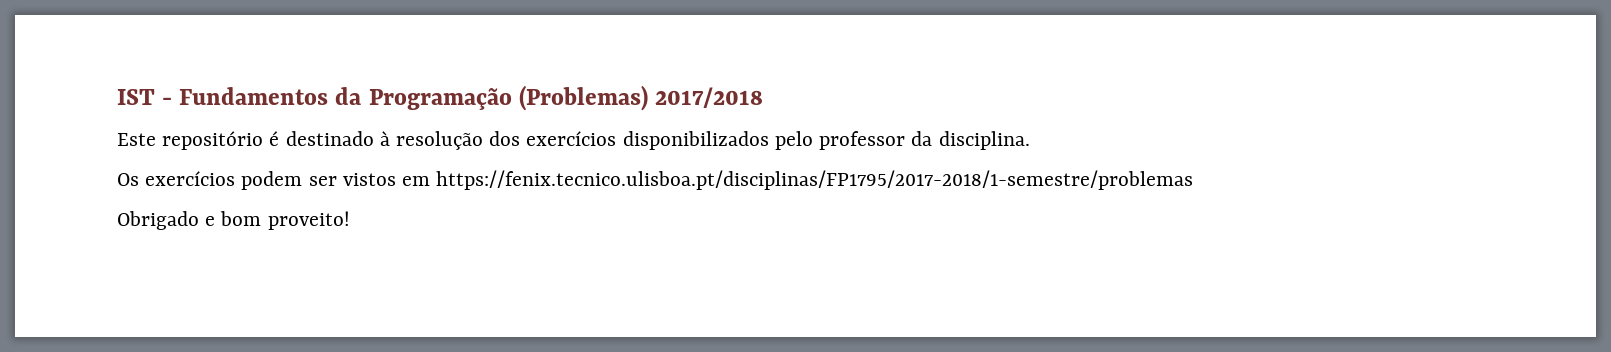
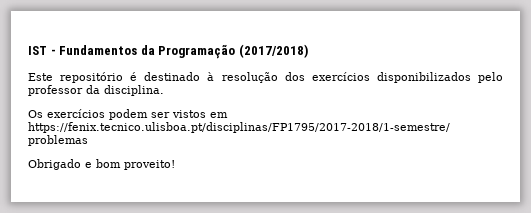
[518,85,763,111] (Problemas) 2017/2018 -> [238,44,308,58] (2017/2018)

